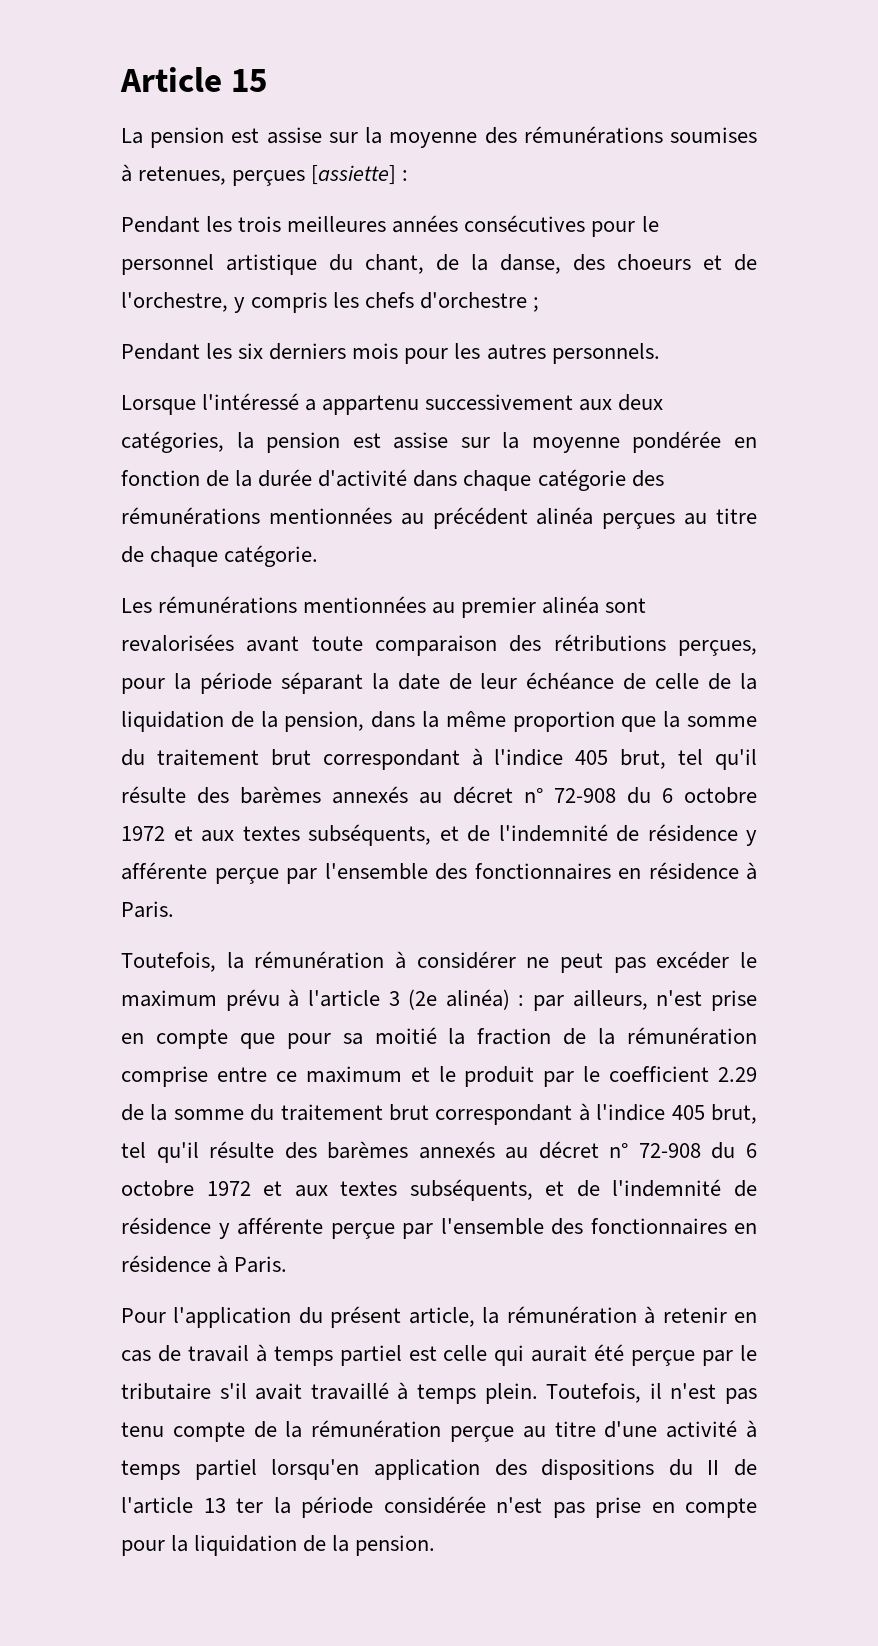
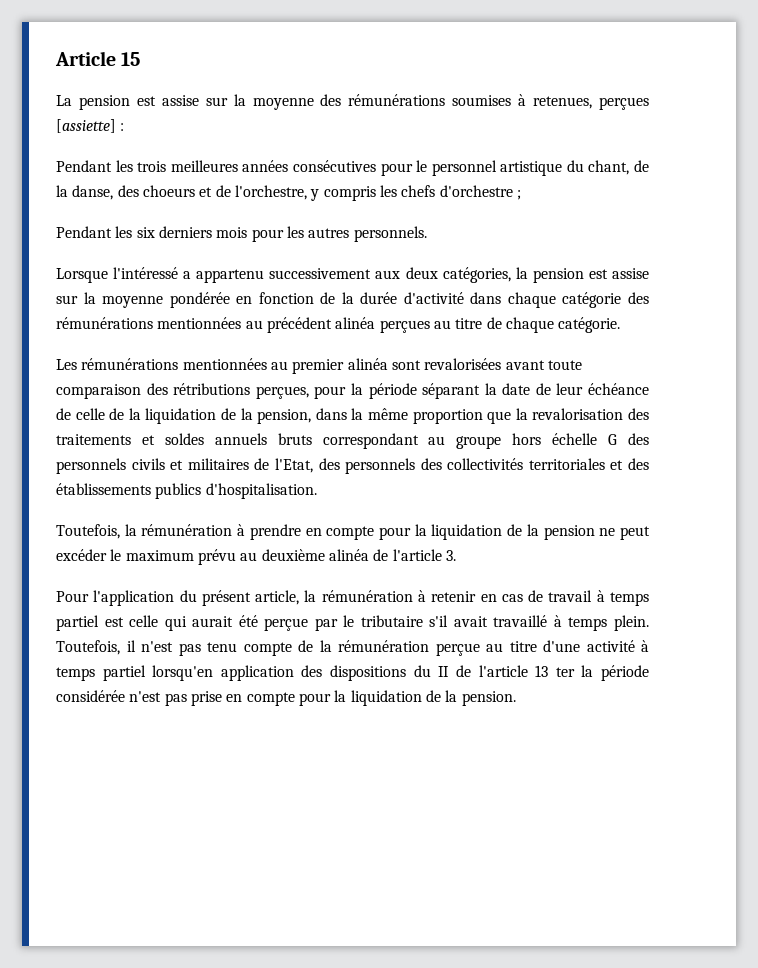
[687,716,757,727] [121,748,758,770] [121,786,757,804] [121,824,757,846] [121,862,757,884] [121,901,174,918] [121,951,516,972] somme du traitement brut correspondant à l'indice 405 brut, tel qu'il résulte des barèmes annexés au décret n° 72-908 du 6 octobre 1972 et aux textes subséquents, et de l'indemnité de résidence y afférente perçue par l'ensemble des fonctionnaires en résidence à Paris. // Toutefois, la rémunération à considérer -> [532,408,650,420] [56,433,649,449] [56,458,649,474] [56,483,317,499] [56,524,595,540] revalorisation des traitements et soldes annuels bruts correspondant au groupe hors échelle G des personnels civils et militaires de l'Etat, des personnels des collectivités territoriales et des établissements publics d'hospitalisation. // Toutefois, la rémunération à prendre en compte pour la liquidation de la pension
[613,957,646,973] pas -> (650, 533) none
[288,989,757,1011] [121,1027,757,1049] [121,1066,757,1087] [121,1103,757,1125] [121,1141,757,1163] [121,1179,757,1201] [121,1217,757,1239] [121,1255,288,1273] à l'article 3 (2e alinéa) : par ailleurs, n'est prise en compte que pour sa moitié la fraction de la rémunération comprise entre ce maximum et le produit par le coefficient 2.29 de la somme du traitement brut correspondant à l'indice 405 brut, tel qu'il résulte des barèmes annexés au décret n° 72-908 du 6 octobre 1972 et aux textes subséquents, et de l'indemnité de résidence y afférente perçue par l'ensemble des fonctionnaires en résidence à Paris. -> [240,549,456,561] au deuxième alinéa de l'article 3.

